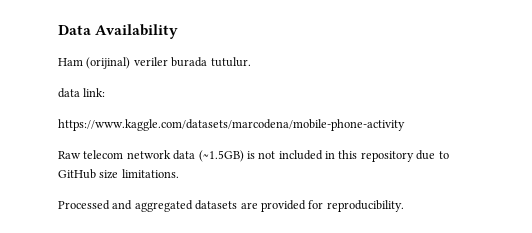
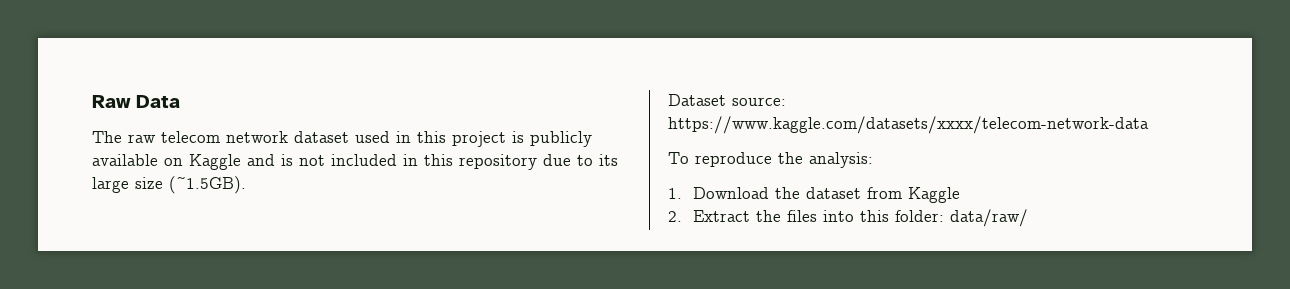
(58, 30) none -> [92,95,131,108] Raw
[95,24,179,39] [58,57,251,69] [58,88,106,98] [58,119,405,131] [58,150,244,162] Availability // Ham (orijinal) veriler burada tutulur. // data link: // https://www.kaggle.com/datasets/marcodena/mobile-phone-activity // Raw telecom network data (~1.5GB) -> [92,131,592,147] [92,154,275,170] // The raw telecom network dataset used in this project is publicly available on Kaggle and
[58,169,179,179] [58,200,404,212] GitHub size limitations. // Processed and aggregated datasets are provided for reproducibility. -> [599,154,618,166] [92,176,246,194] [668,94,786,106] [668,116,1149,134] [668,152,873,168] [668,187,960,203] [668,209,1028,227] its large size (~1.5GB). // Dataset source: https://www.kaggle.com/datasets/xxxx/telecom-network-data // To reproduce the analysis: // 1. Download the dataset from Kaggle // 2. Extract the files into this folder: data/raw/

